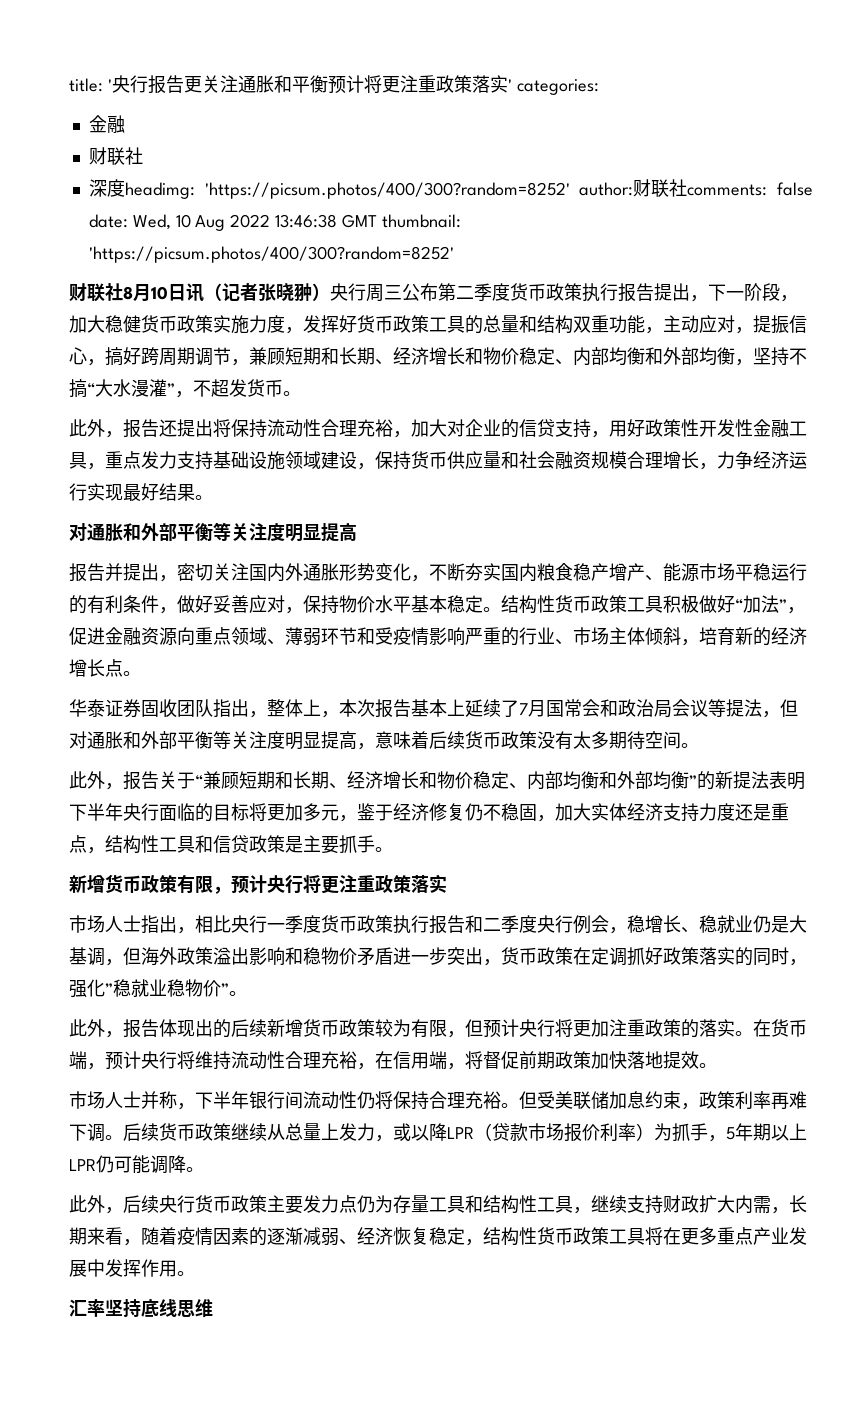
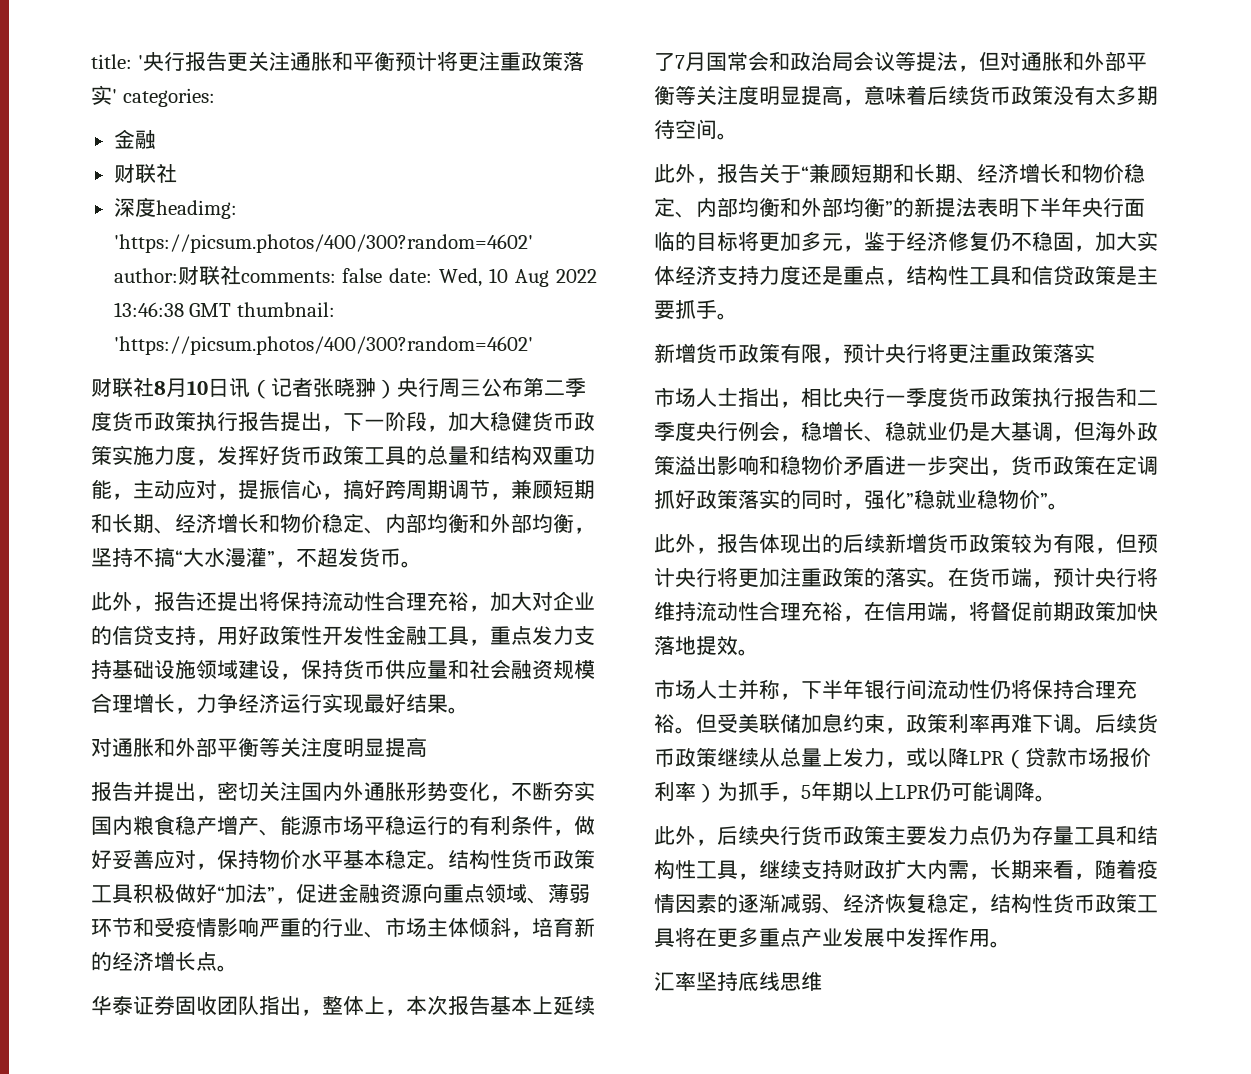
[204,182,570,199] 'https://picsum.photos/400/300?random=8252' -> [113,234,533,253] 'https://picsum.photos/400/300?random=4602'
[88,246,454,263] 'https://picsum.photos/400/300?random=8252' -> [113,336,533,355] 'https://picsum.photos/400/300?random=4602'

